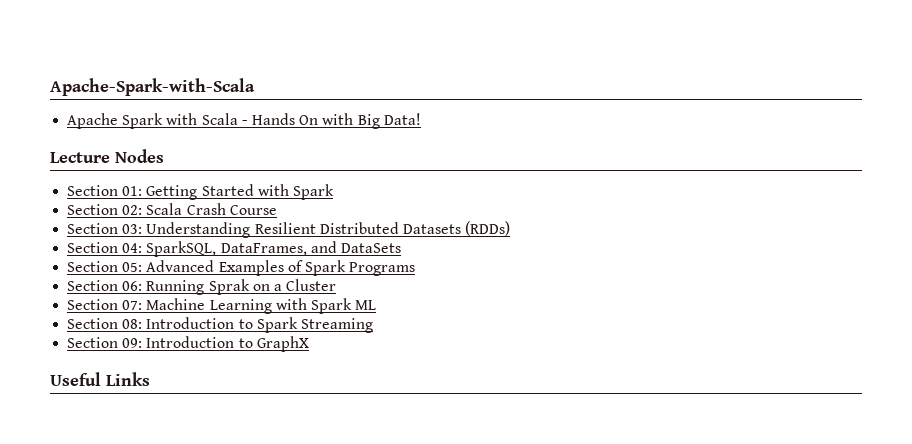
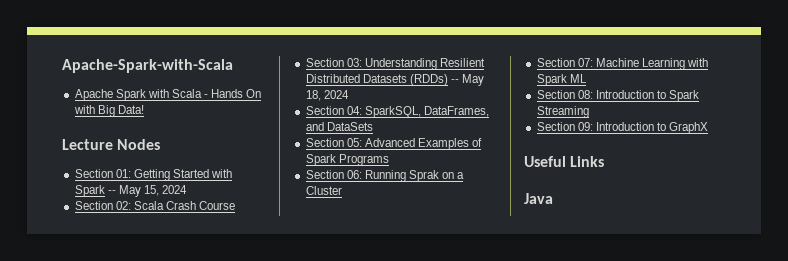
(334, 192) none -> [107,185,188,197] -- May 15, 2024
(511, 228) none -> [450,74,485,86] [305,90,349,101] -- May 18, 2024
(150, 379) none -> [524,193,553,204] // Java

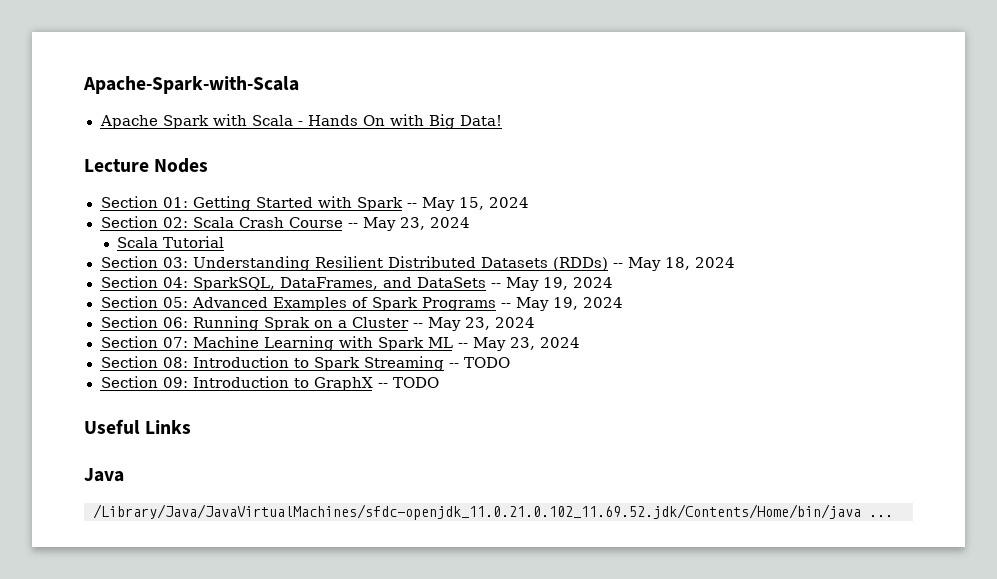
(236, 205) none -> [347,217,470,231] [117,236,225,248] -- May 23, 2024 // Scala Tutorial
(373, 126) none -> [490,277,613,291] -- May 19, 2024
(389, 160) none -> [500,297,623,311] -- May 19, 2024
(342, 190) none -> [412,317,535,331] -- May 23, 2024
(587, 78) none -> [457,337,580,351] -- May 23, 2024
(589, 112) none -> [448,357,510,368] -- TODO
(709, 128) none -> [377,377,439,388] -- TODO
(553, 198) none -> [93,504,893,520] // /Library/Java/JavaVirtualMachines/sfdc-openjdk_11.0.21.0.102_11.69.52.jdk/Contents/Home/bin/java ...

